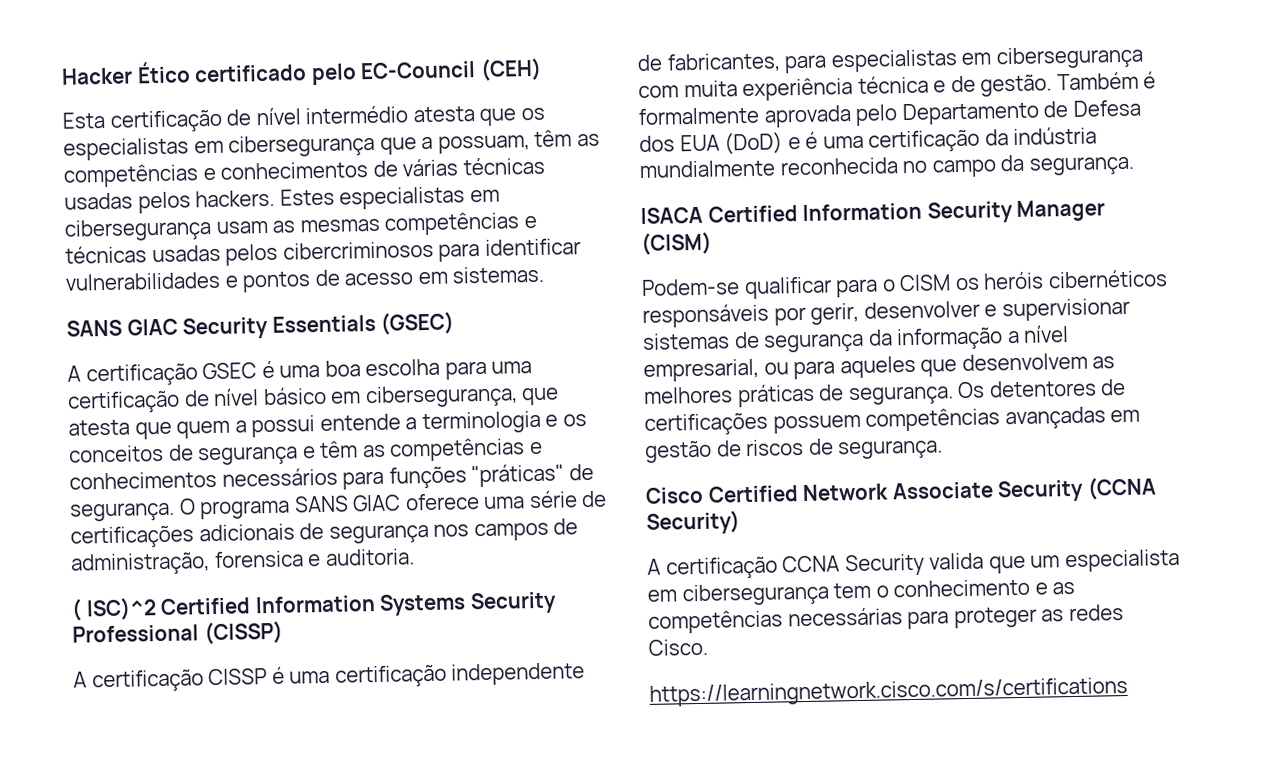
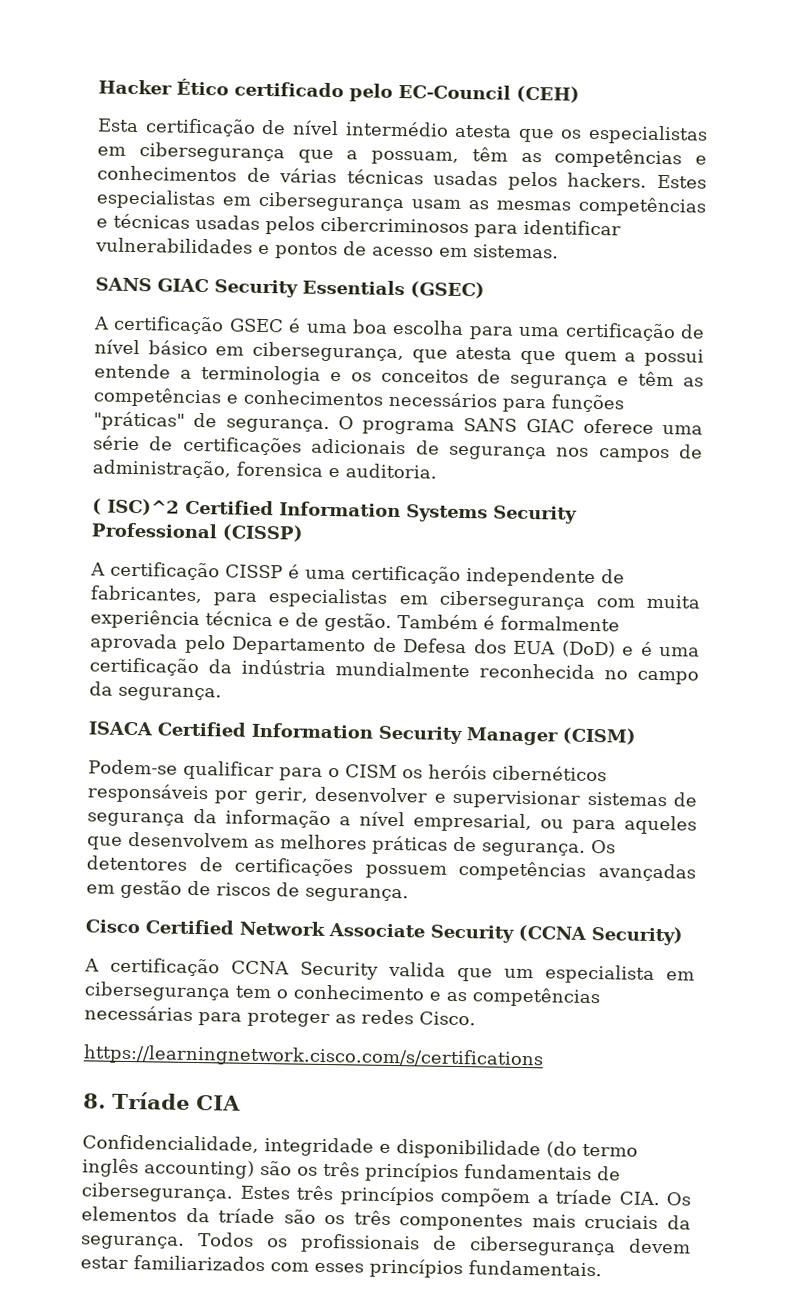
(1128, 691) none -> [83,1091,241,1111] [82,1134,638,1160] [82,1158,621,1183] [81,1182,691,1208] [81,1206,691,1232] [81,1232,691,1257] [80,1255,602,1279] // 8. Tríade CIA // Confidencialidade, integridade e disponibilidade (do termo inglês accounting) são os três princípios fundamentais de cibersegurança. Estes três princípios compõem a tríade CIA. Os elementos da tríade são os três componentes mais cruciais da segurança. Todos os profissionais de cibersegurança devem estar familiarizados com esses princípios fundamentais.

